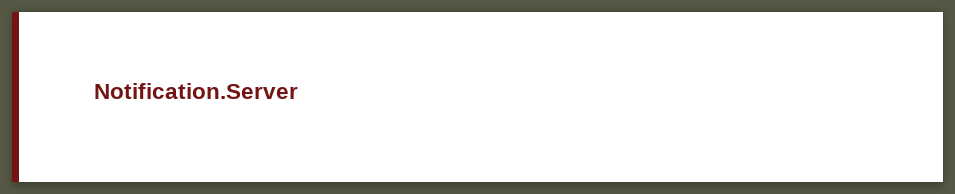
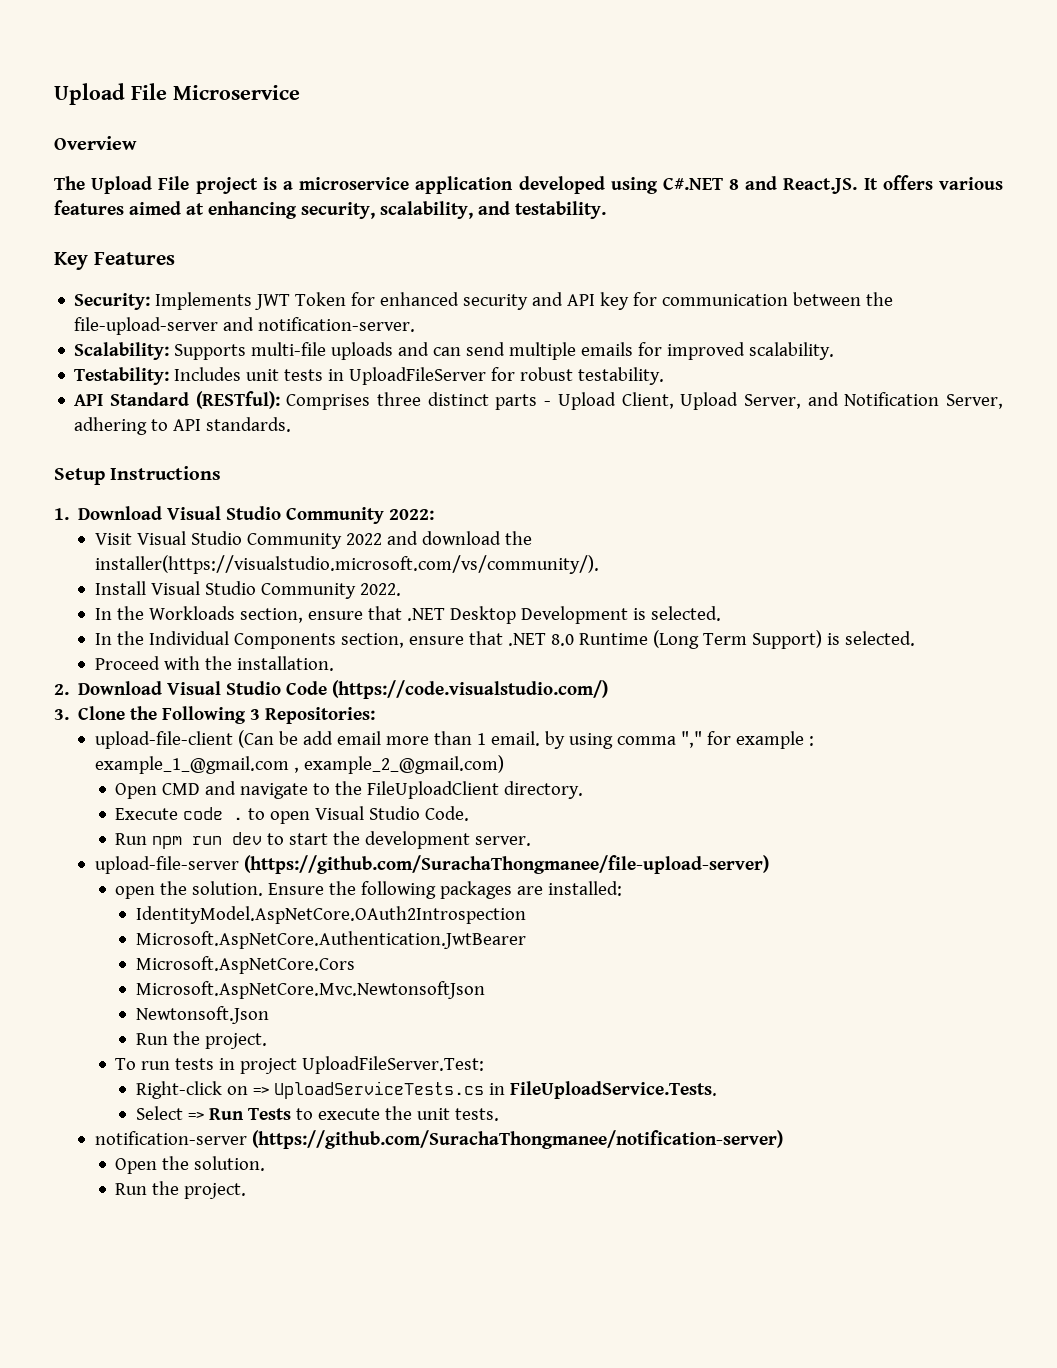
[94,83,298,99] Notification.Server -> [54,83,300,105] [54,136,137,150] [54,175,1003,194] [54,200,606,219] [54,252,175,270] [74,292,894,310] [74,317,416,335] [74,342,835,360] [74,367,665,385] [74,391,1003,410] [74,417,292,435] [54,466,222,485] [54,506,435,524] [94,531,532,549] [94,555,599,574] [94,581,401,599] [94,606,721,624] [94,630,915,649] [94,656,334,671] [54,680,609,699] [54,706,376,724] [94,730,814,749] [94,755,504,774] [115,781,584,799] [115,806,470,824] [115,831,532,849] [94,855,769,874] [115,881,623,899] [135,906,526,924] [135,931,526,949] [135,956,355,974] [135,981,485,999] [135,1006,269,1024] [135,1031,267,1049] [115,1056,485,1074] [135,1081,717,1099] [135,1106,499,1121] [94,1130,783,1149] [115,1156,266,1174] [115,1181,247,1199] Upload File Microservice // Overview // The Upload File project is a microservice application developed using C#.NET 8 and React.JS. It offers various features aimed at enhancing security, scalability, and testability. // Key Features // Security: Implements JWT Token for enhanced security and API key for communication between the file-upload-server and notification-server. // Scalability: Supports multi-file uploads and can send multiple emails for improved scalability. // Testability: Includes unit tests in UploadFileServer for robust testability. // API Standard (RESTful): Comprises three distinct parts - Upload Client, Upload Server, and Notification Server, adhering to API standards. // Setup Instructions // 1. Download Visual Studio Community 2022: // Visit Visual Studio Community 2022 and download the installer(https://visualstudio.microsoft.com/vs/community/). // Install Visual Studio Community 2022. // In the Workloads section, ensure that .NET Desktop Development is selected. // In the Individual Components section, ensure that .NET 8.0 Runtime (Long Term Support) is selected. // Proceed with the installation. // 2. Download Visual Studio Code (https://code.visualstudio.com/) // 3. Clone the Following 3 Repositories: // upload-file-client (Can be add email more than 1 email. by using comma "," for example : example_1_@gmail.com , example_2_@gmail.com) // Open CMD and navigate to the FileUploadClient directory. // Execute code . to open Visual Studio Code. // Run npm run dev to start the development server. // upload-file-server (https://github.com/SurachaThongmanee/file-upload-server) // open the solution. Ensure the following packages are installed: // IdentityModel.AspNetCore.OAuth2Introspection // Microsoft.AspNetCore.Authentication.JwtBearer // Microsoft.AspNetCore.Cors // Microsoft.AspNetCore.Mvc.NewtonsoftJson // Newtonsoft.Json // Run the project. // To run tests in project UploadFileServer.Test: // Right-click on => UploadServiceTests.cs in FileUploadService.Tests. // Select => Run Tests to execute the unit tests. // notification-server (https://github.com/SurachaThongmanee/notification-server) // Open the solution. // Run the project.

